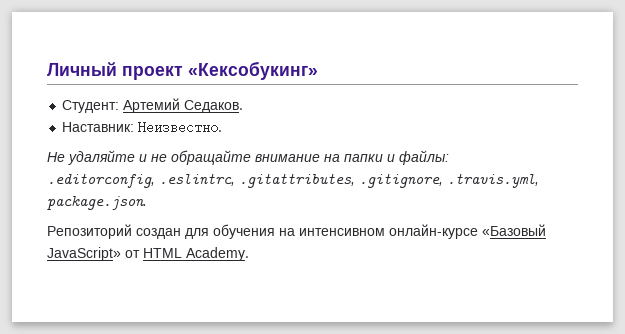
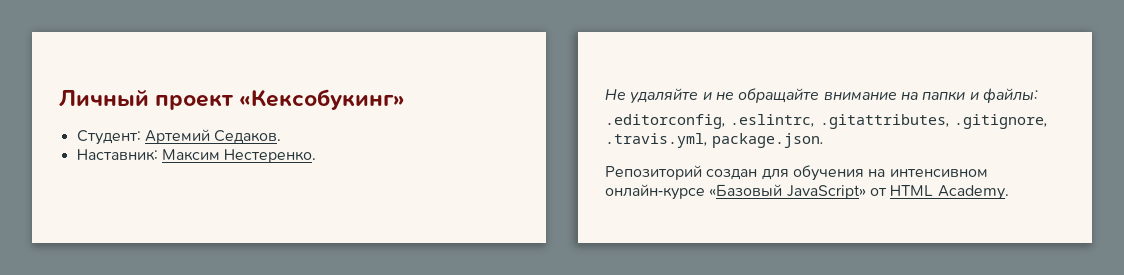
[138,119,223,135] Неизвестно. -> [161,149,317,163] Максим Нестеренко.

